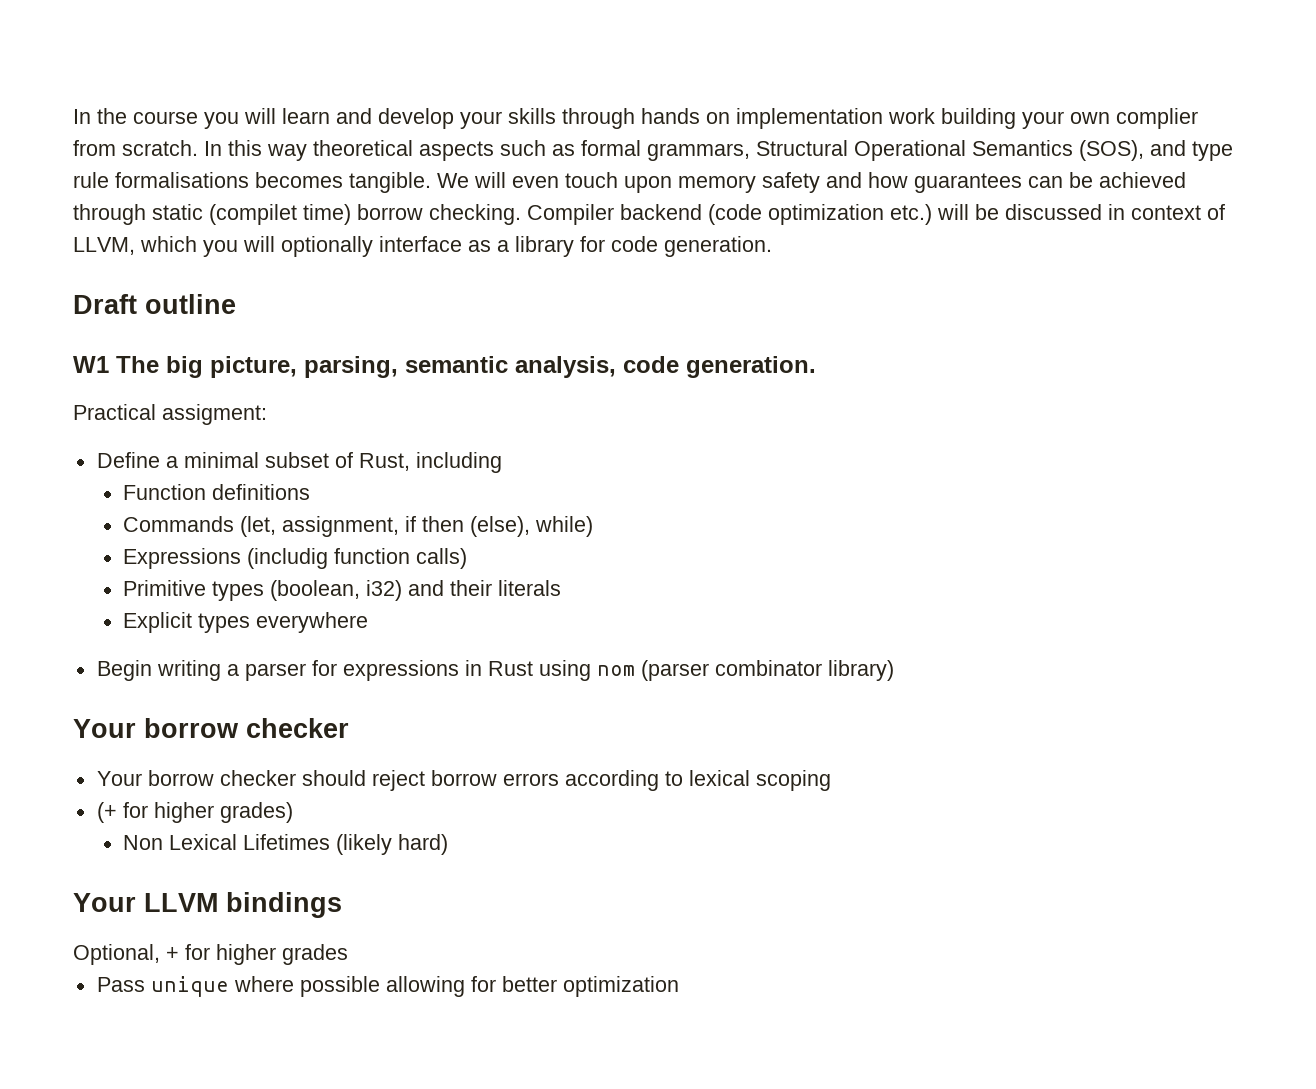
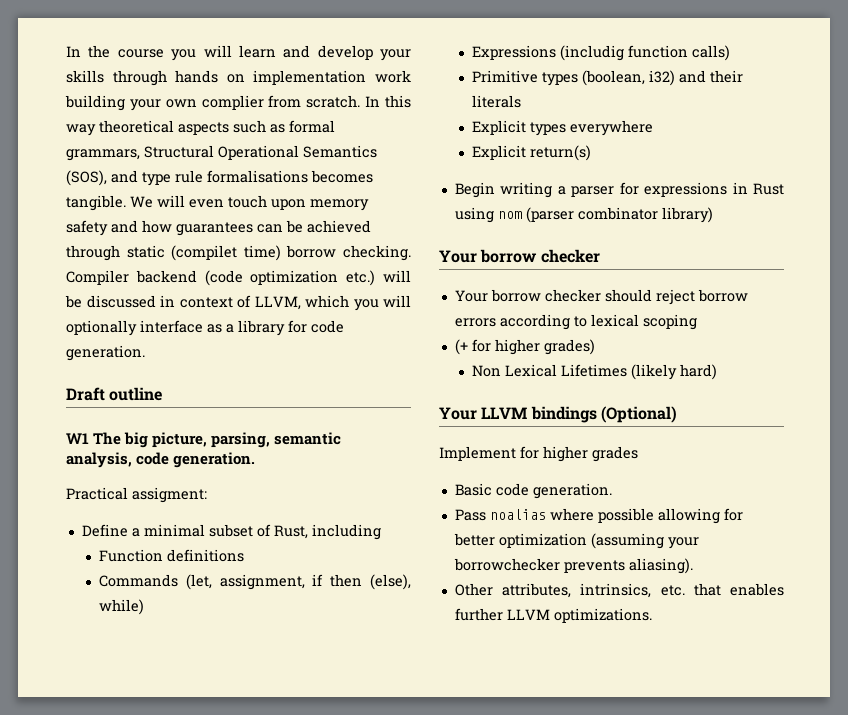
(368, 622) none -> [471,145,591,161] // Explicit return(s)
[73,944,179,965] // Optional, + -> [600,406,677,423] [439,446,516,461] (Optional) // Implement
(348, 954) none -> [454,483,612,499] // Basic code generation.
[150,976,229,997] unique -> [489,509,546,520] noalias
(679, 986) none -> [590,533,699,549] [453,558,693,574] [454,583,784,598] [454,608,652,623] (assuming your borrowchecker prevents aliasing). // Other attributes, intrinsics, etc. that enables further LLVM optimizations.

